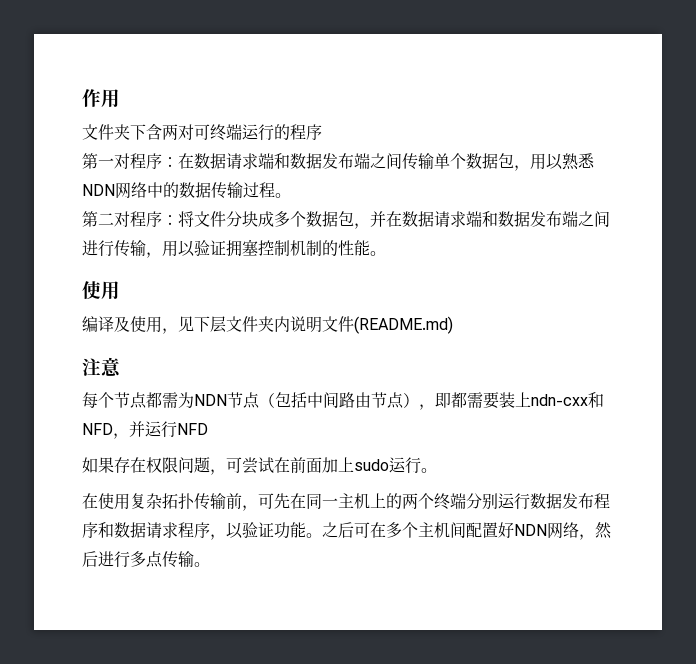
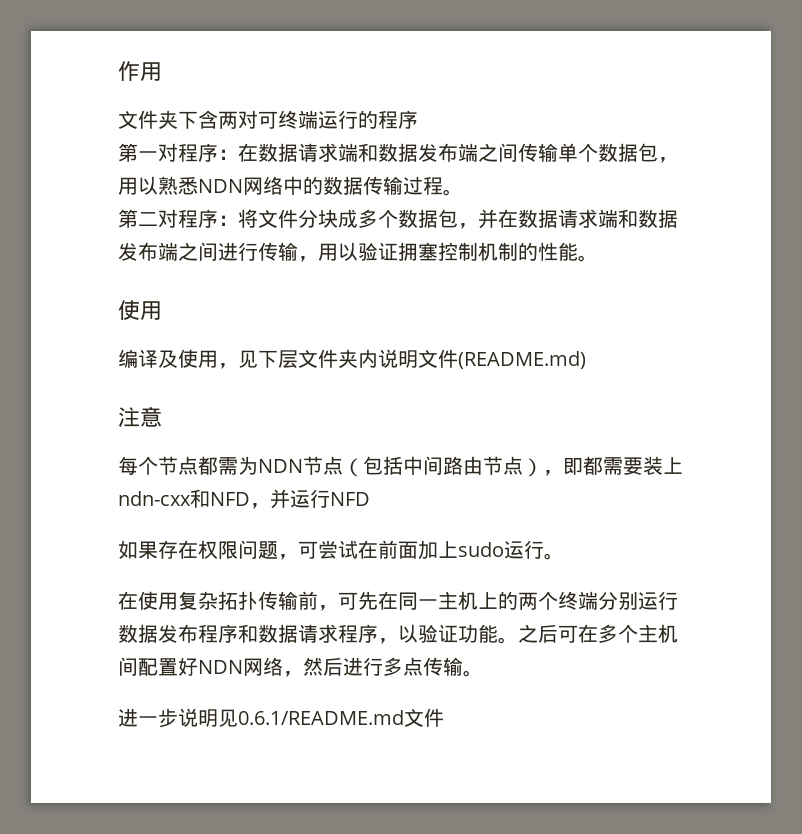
(210, 564) none -> [118,708,444,728] // 进一步说明见0.6.1/README.md文件

